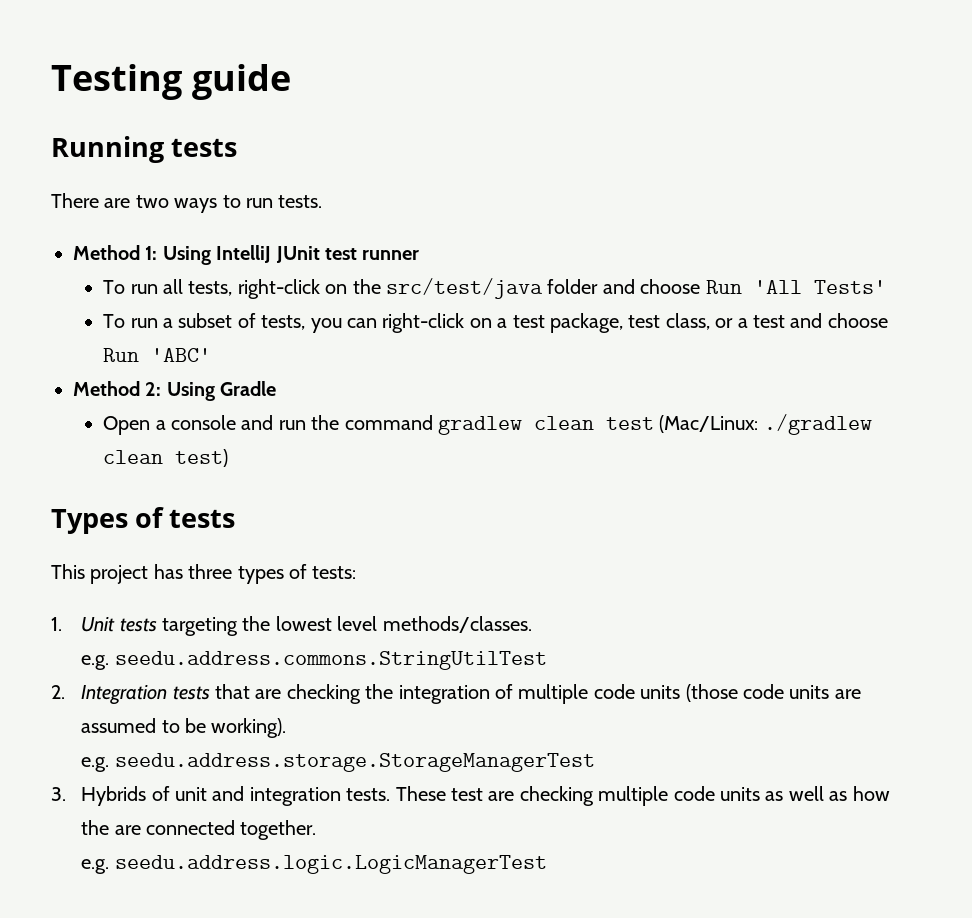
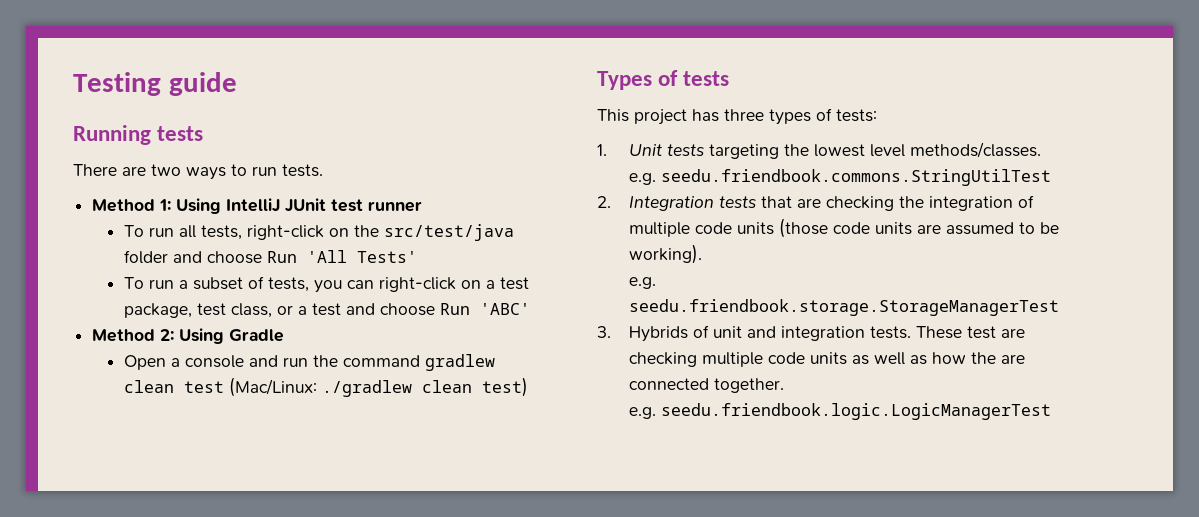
[114,651,547,670] seedu.address.commons.StringUtilTest -> [660,169,1051,186] seedu.friendbook.commons.StringUtilTest
[114,753,595,772] seedu.address.storage.StorageManagerTest -> [628,299,1059,316] seedu.friendbook.storage.StorageManagerTest
[114,855,547,874] seedu.address.logic.LogicManagerTest -> [660,403,1051,420] seedu.friendbook.logic.LogicManagerTest

